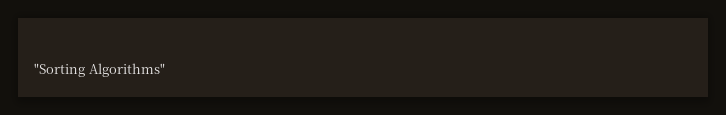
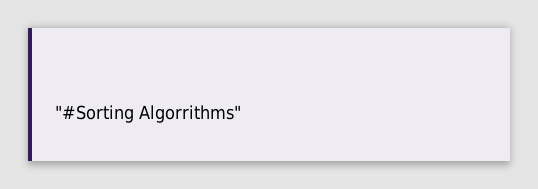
[34,63,165,77] "Sorting Algorithms" -> [55,105,241,123] "#Sorting Algorrithms"

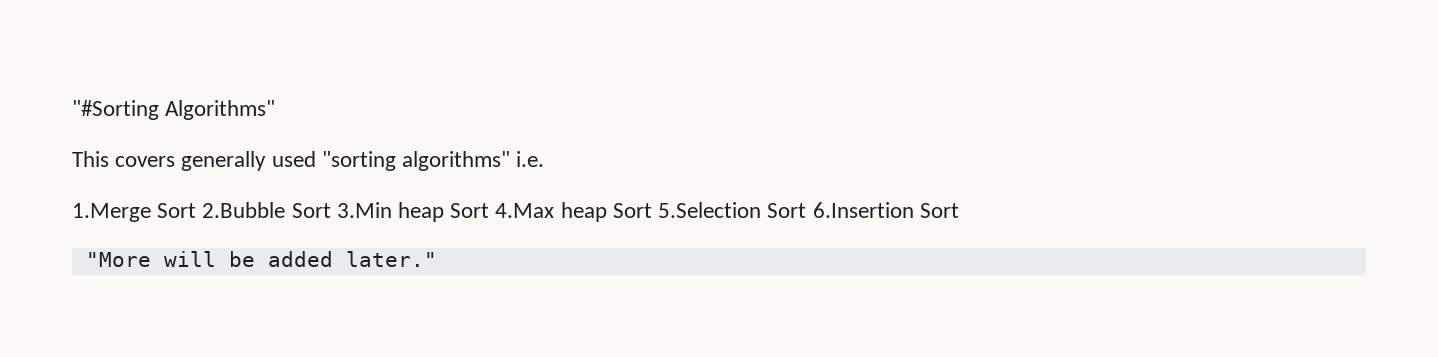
[139,105,241,123] Algorrithms" -> [165,100,276,120] [72,151,545,171] [72,202,959,222] [85,251,437,267] Algorithms" // This covers generally used "sorting algorithms" i.e. // 1.Merge Sort 2.Bubble Sort 3.Min heap Sort 4.Max heap Sort 5.Selection Sort 6.Insertion Sort // "More will be added later."

